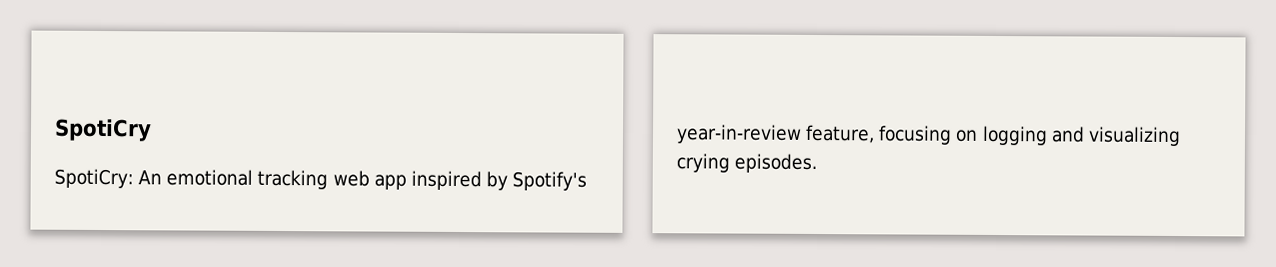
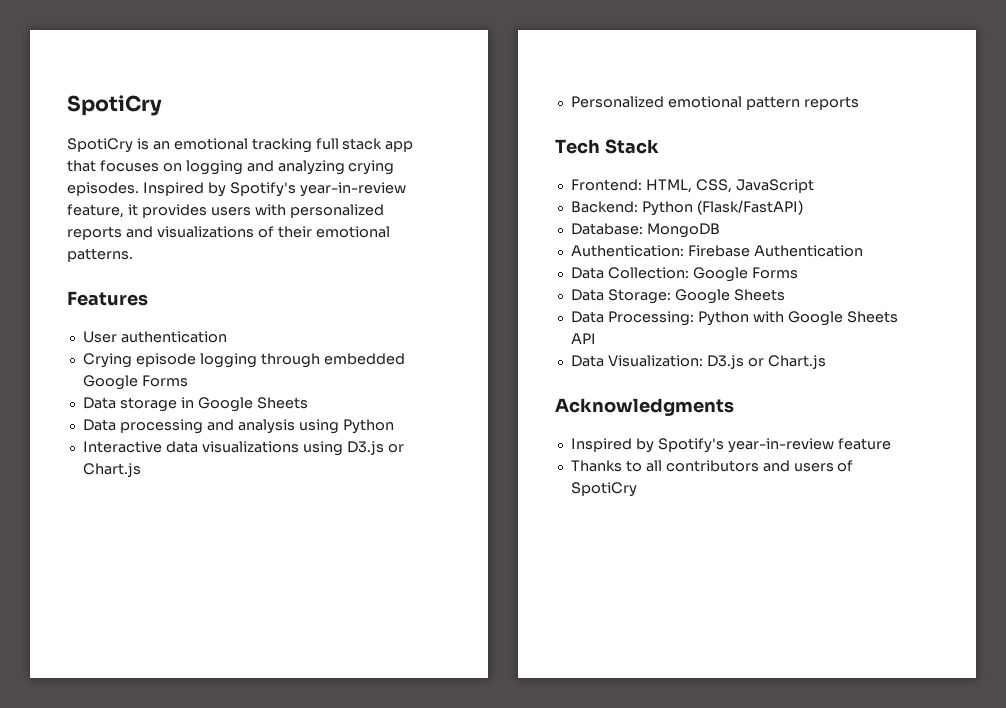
[54,168,588,191] [676,124,1181,147] [676,153,818,174] SpotiCry: An emotional tracking web app inspired by Spotify's year-in-review feature, focusing on logging and visualizing crying episodes. -> [67,138,414,153] [67,160,395,175] [67,182,406,197] [67,204,384,218] [67,226,390,240] [67,248,133,262] [67,291,148,306] [82,331,227,343] [82,353,405,368] [82,375,188,390] [82,397,308,412] [82,419,394,434] [82,441,404,456] [82,463,141,477] [570,96,859,110] [555,139,659,154] [570,179,814,193] [570,200,803,216] [570,223,720,238] [570,245,863,257] [570,267,798,282] [570,289,785,304] [570,311,898,326] [570,333,596,344] [570,355,826,369] [555,398,734,416] [570,438,891,453] [570,460,854,472] [570,482,637,497] SpotiCry is an emotional tracking full stack app that focuses on logging and analyzing crying episodes. Inspired by Spotify's year-in-review feature, it provides users with personalized reports and visualizations of their emotional patterns. // Features // User authentication // Crying episode logging through embedded Google Forms // Data storage in Google Sheets // Data processing and analysis using Python // Interactive data visualizations using D3.js or Chart.js // Personalized emotional pattern reports // Tech Stack // Frontend: HTML, CSS, JavaScript // Backend: Python (Flask/FastAPI) // Database: MongoDB // Authentication: Firebase Authentication // Data Collection: Google Forms // Data Storage: Google Sheets // Data Processing: Python with Google Sheets API // Data Visualization: D3.js or Chart.js // Acknowledgments // Inspired by Spotify's year-in-review feature // Thanks to all contributors and users of SpotiCry

